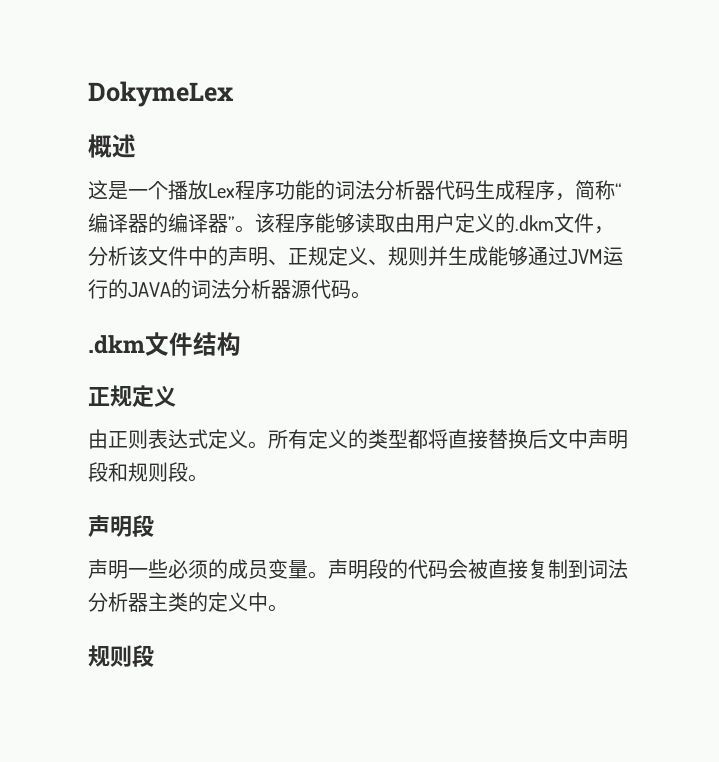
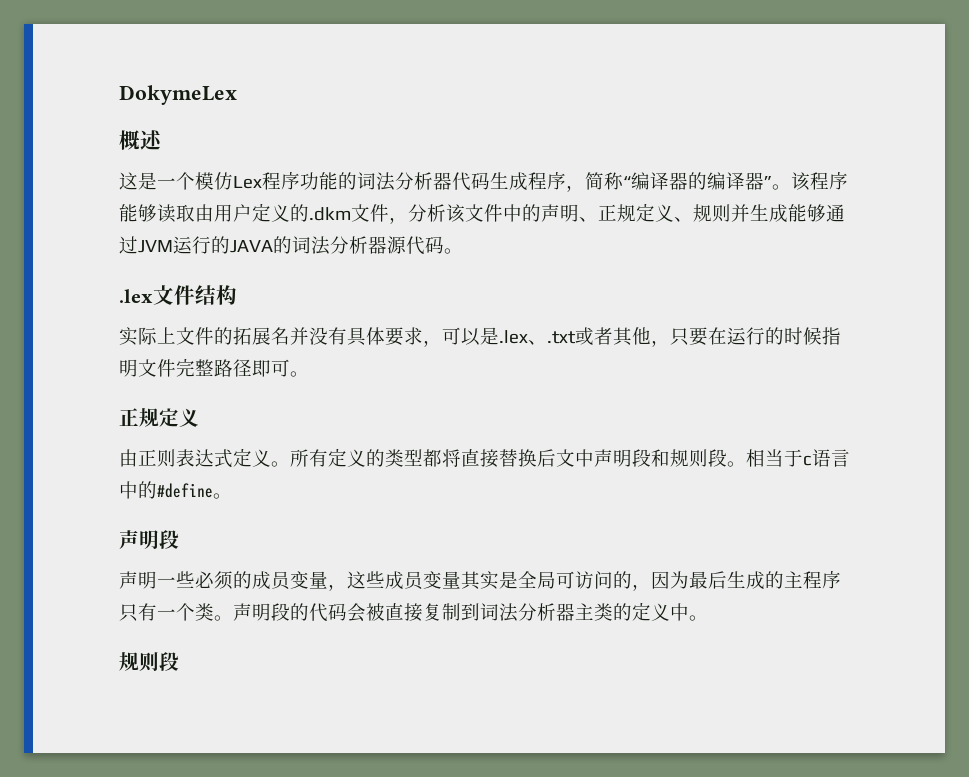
[168,180,208,200] 播放 -> [195,172,233,190] 模仿
[88,335,145,354] .dkm -> [119,289,153,303] .lex
(241, 344) none -> [119,327,841,347] [119,358,309,377] // 实际上文件的拓展名并没有具体要求，可以是.lex、.txt或者其他，只要在运行的时候指明文件完整路径即可。
(208, 478) none -> [746,449,850,467] [119,481,232,499] 相当于c语言中的#define。
(308, 569) none -> [328,571,841,591] [119,603,214,622] ，这些成员变量其实是全局可访问的，因为最后生成的主程序只有一个类

